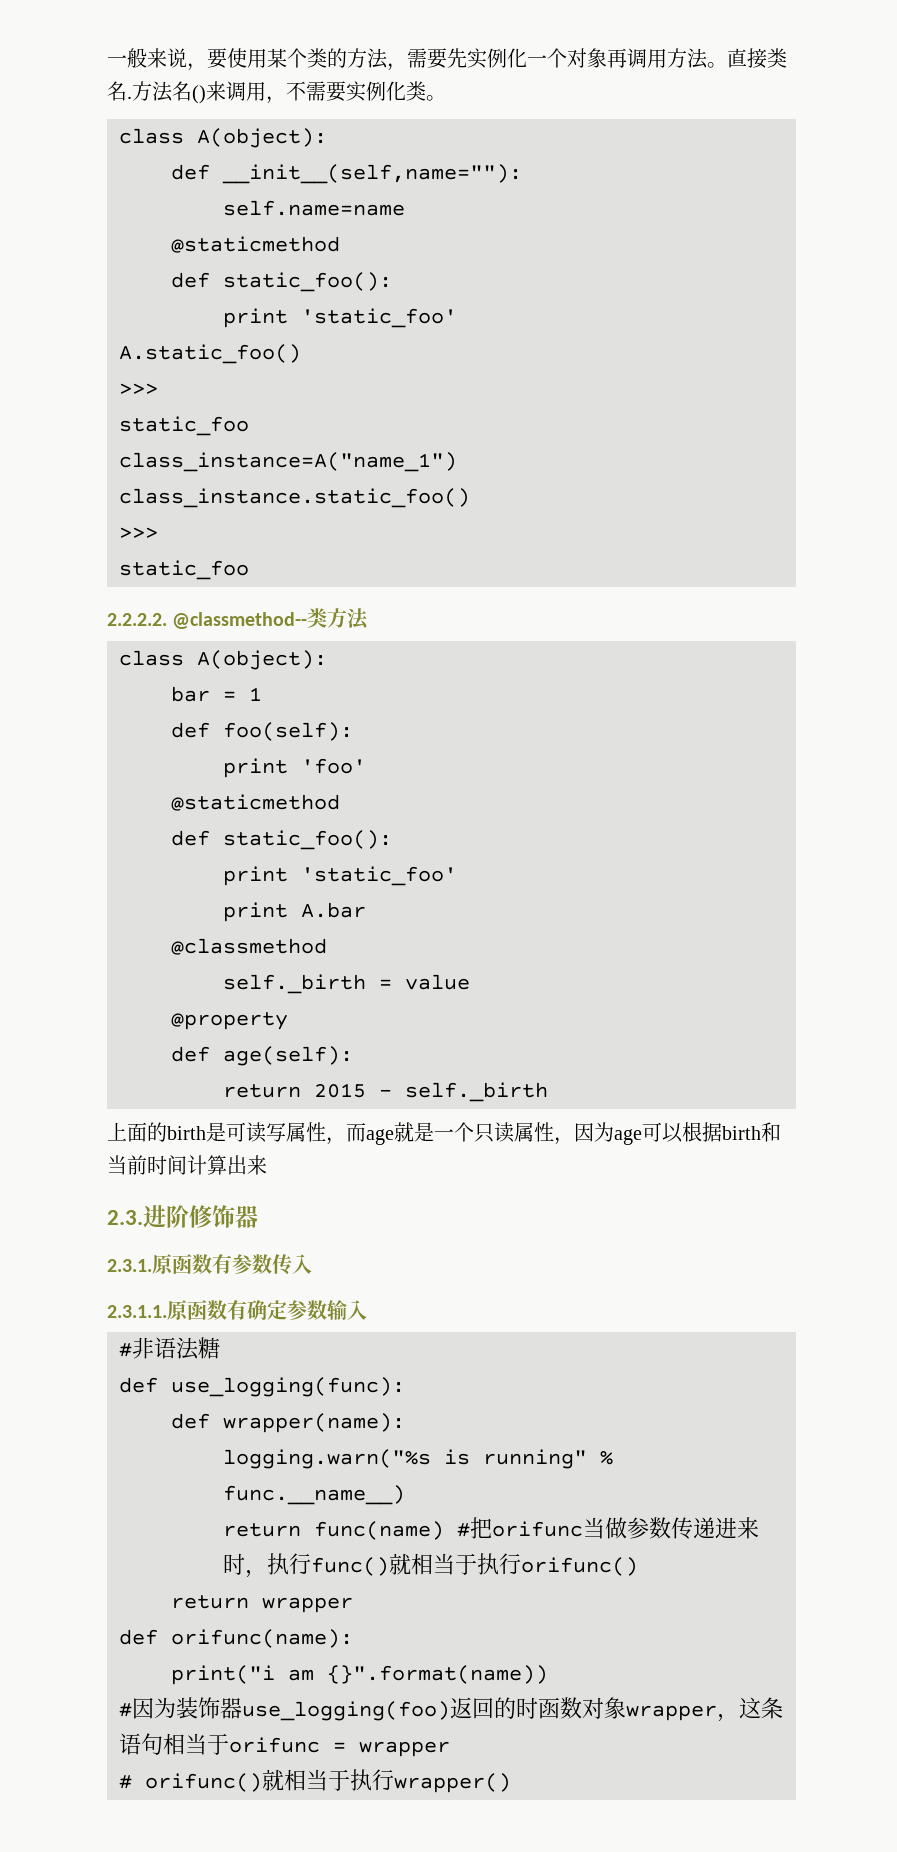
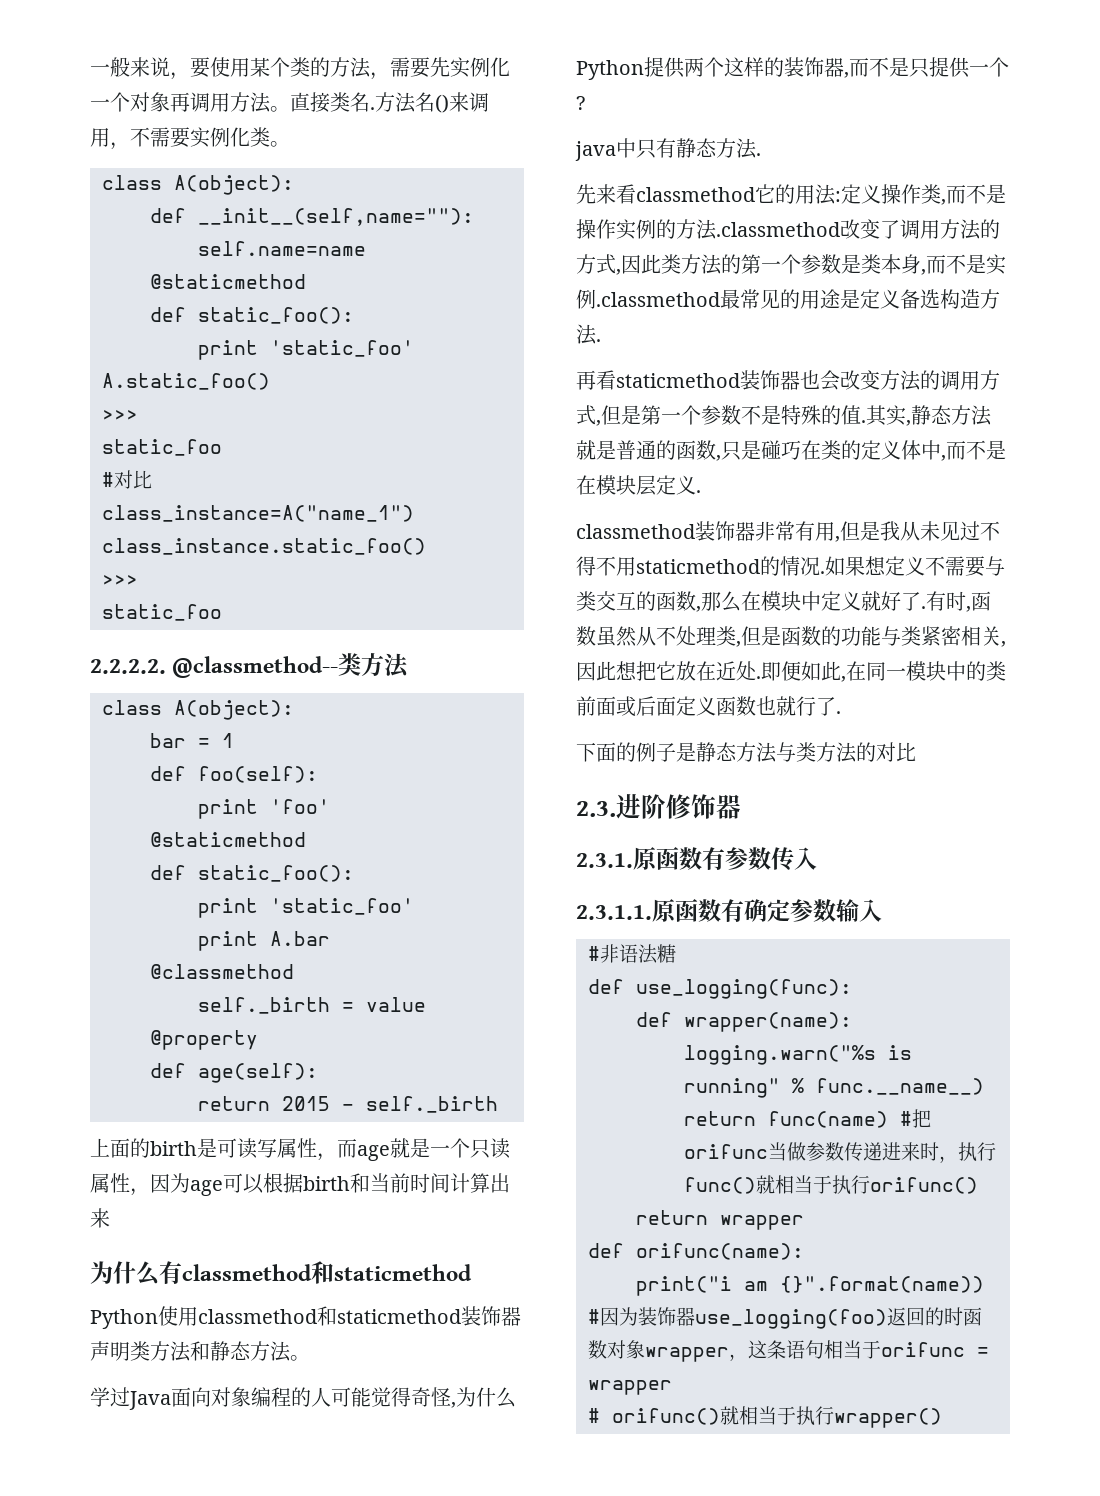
(249, 426) none -> [102,470,152,489] // #对比
(267, 1165) none -> [90,1261,472,1286] [90,1306,521,1329] [90,1341,310,1362] [90,1387,516,1410] [576,57,1009,80] [576,96,585,110] [575,138,761,161] [576,184,1006,205] [576,219,1000,240] [576,254,1006,275] [576,289,1000,309] [576,324,601,345] [576,370,1000,391] [576,405,992,426] [576,440,1006,461] [576,475,701,496] [576,521,1000,542] [576,556,1005,577] [576,591,991,612] [576,626,1006,647] [576,661,1006,682] [576,696,841,717] [576,742,916,763] // 为什么有classmethod和staticmethod // Python使用classmethod和staticmethod装饰器声明类方法和静态方法。 // 学过Java面向对象编程的人可能觉得奇怪,为什么Python提供两个这样的装饰器,而不是只提供一个? // java中只有静态方法. // 先来看classmethod它的用法:定义操作类,而不是操作实例的方法.classmethod改变了调用方法的方式,因此类方法的第一个参数是类本身,而不是实例.classmethod最常见的用途是定义备选构造方法. // 再看staticmethod装饰器也会改变方法的调用方式,但是第一个参数不是特殊的值.其实,静态方法就是普通的函数,只是碰巧在类的定义体中,而不是在模块层定义. // classmethod装饰器非常有用,但是我从未见过不得不用staticmethod的情况.如果想定义不需要与类交互的函数,那么在模块中定义就好了.有时,函数虽然从不处理类,但是函数的功能与类紧密相关,因此想把它放在近处.即便如此,在同一模块中的类前面或后面定义函数也就行了. // 下面的例子是静态方法与类方法的对比

